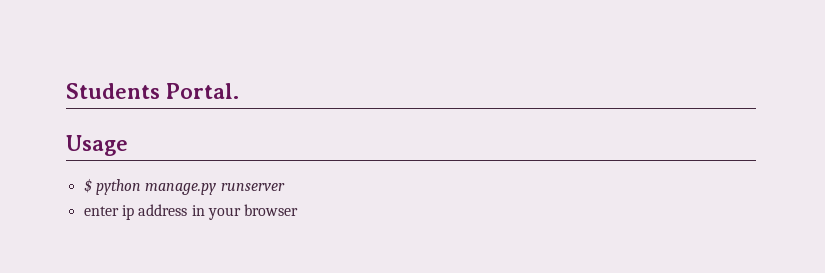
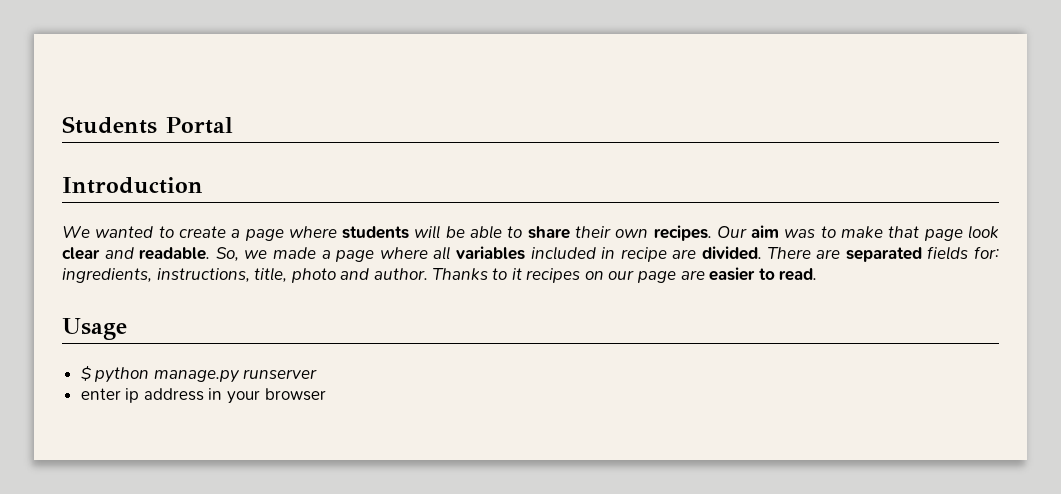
[166,83,239,99] Portal. -> [166,117,233,134] [62,177,203,194] [62,225,1000,241] [62,246,1000,262] [62,267,818,283] Portal // Introduction // We wanted to create a page where students will be able to share their own recipes. Our aim was to make that page look clear and readable. So, we made a page where all variables included in recipe are divided. There are separated fields for: ingredients, instructions, title, photo and author. Thanks to it recipes on our page are easier to read.

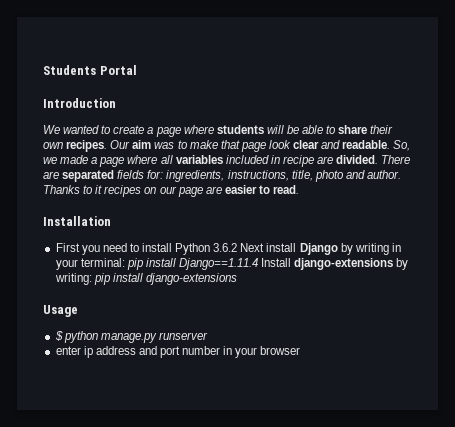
(818, 274) none -> [43,216,111,226] [55,243,401,255] [55,258,409,270] [54,273,237,285] // Installation // First you need to install Python 3.6.2 Next install Django by writing in your terminal: pip install Django==1.11.4 Install django-extensions by writing: pip install django-extensions
(204, 394) none -> [138,346,221,358] and port number

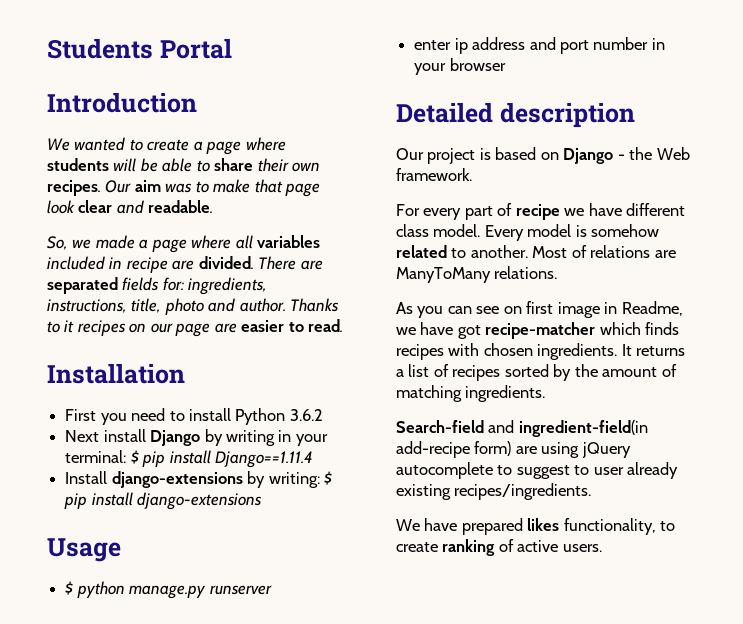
(391, 144) none -> (214, 206) //
(238, 247) none -> (323, 415) //
(125, 262) none -> [130,450,139,464] $
(259, 264) none -> (313, 459) //
(92, 279) none -> [323,471,332,485] $
(301, 350) none -> [396,102,635,128] [396,147,690,164] [396,168,472,181] [396,203,686,220] [396,224,660,241] [396,245,676,258] [396,266,558,283] [396,301,683,318] [396,322,680,339] [396,343,686,360] [396,364,677,381] [396,385,546,402] [396,420,648,437] [396,441,631,458] [396,462,679,479] [396,483,592,500] [396,518,676,535] [396,539,602,556] // Detailed description // Our project is based on Django - the Web framework. // For every part of recipe we have different class model. Every model is somehow related to another. Most of relations are ManyToMany relations. // As you can see on first image in Readme, we have got recipe-matcher which finds recipes with chosen ingredients. It returns a list of recipes sorted by the amount of matching ingredients. // Search-field and ingredient-field(in add-recipe form) are using jQuery autocomplete to suggest to user already existing recipes/ingredients. // We have prepared likes functionality, to create ranking of active users.

